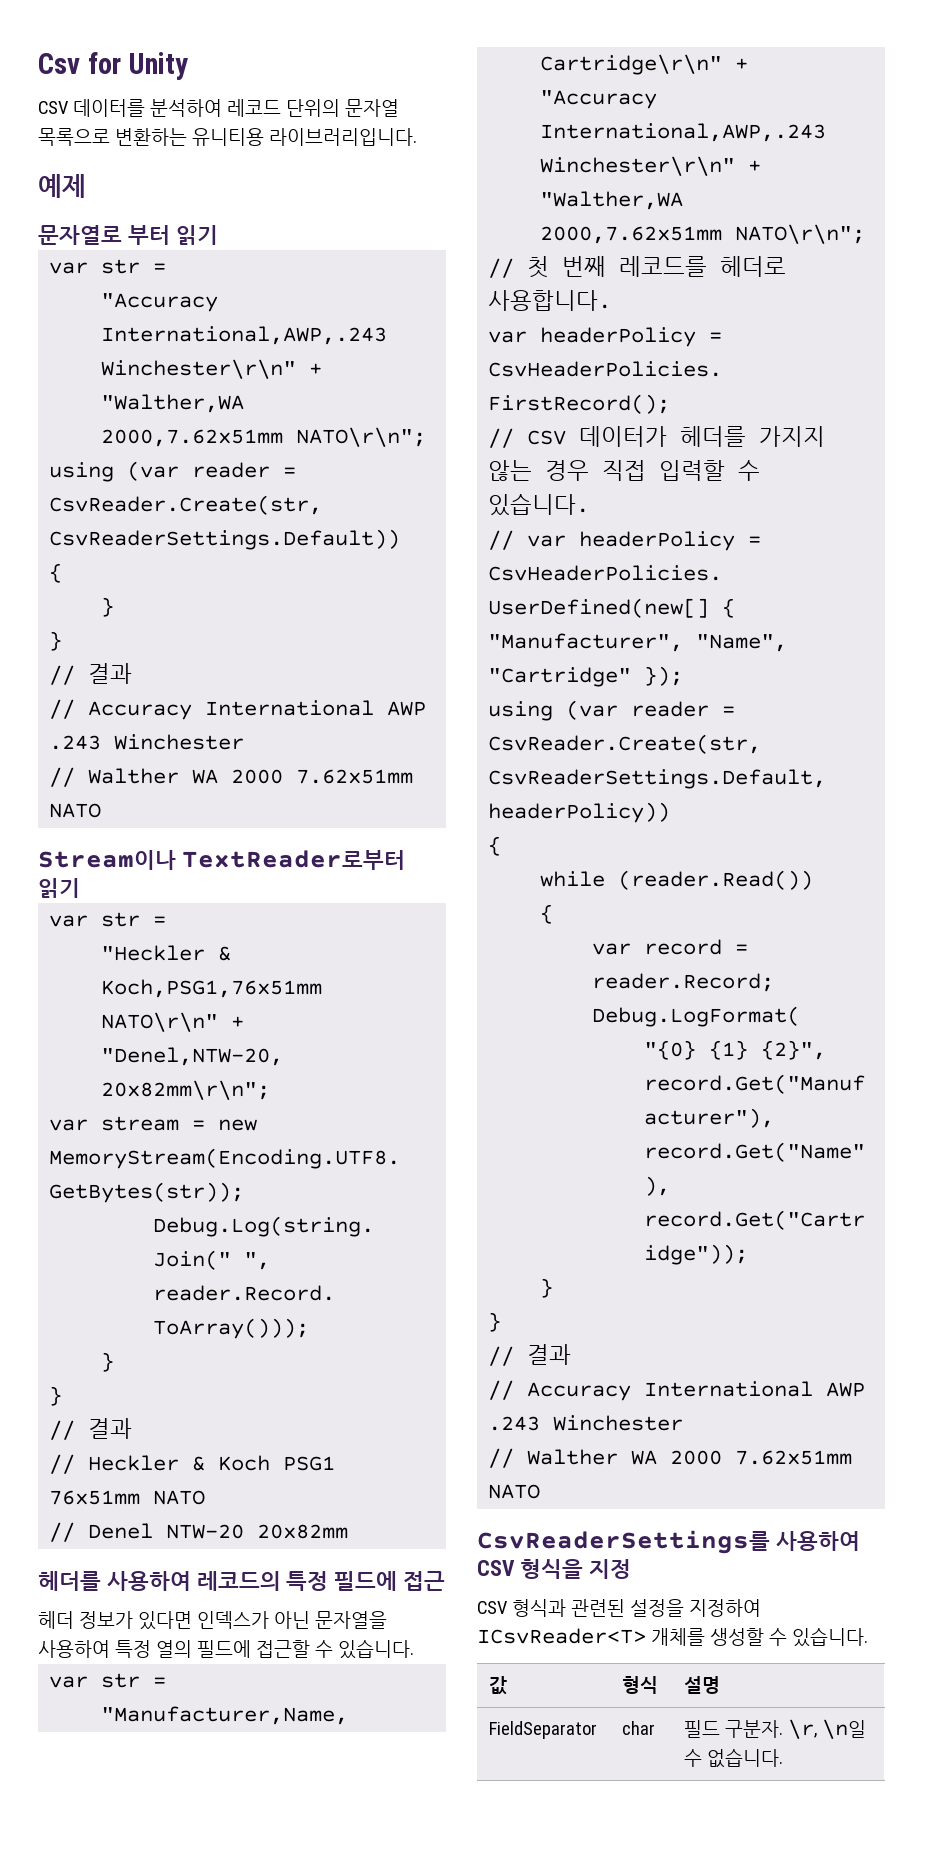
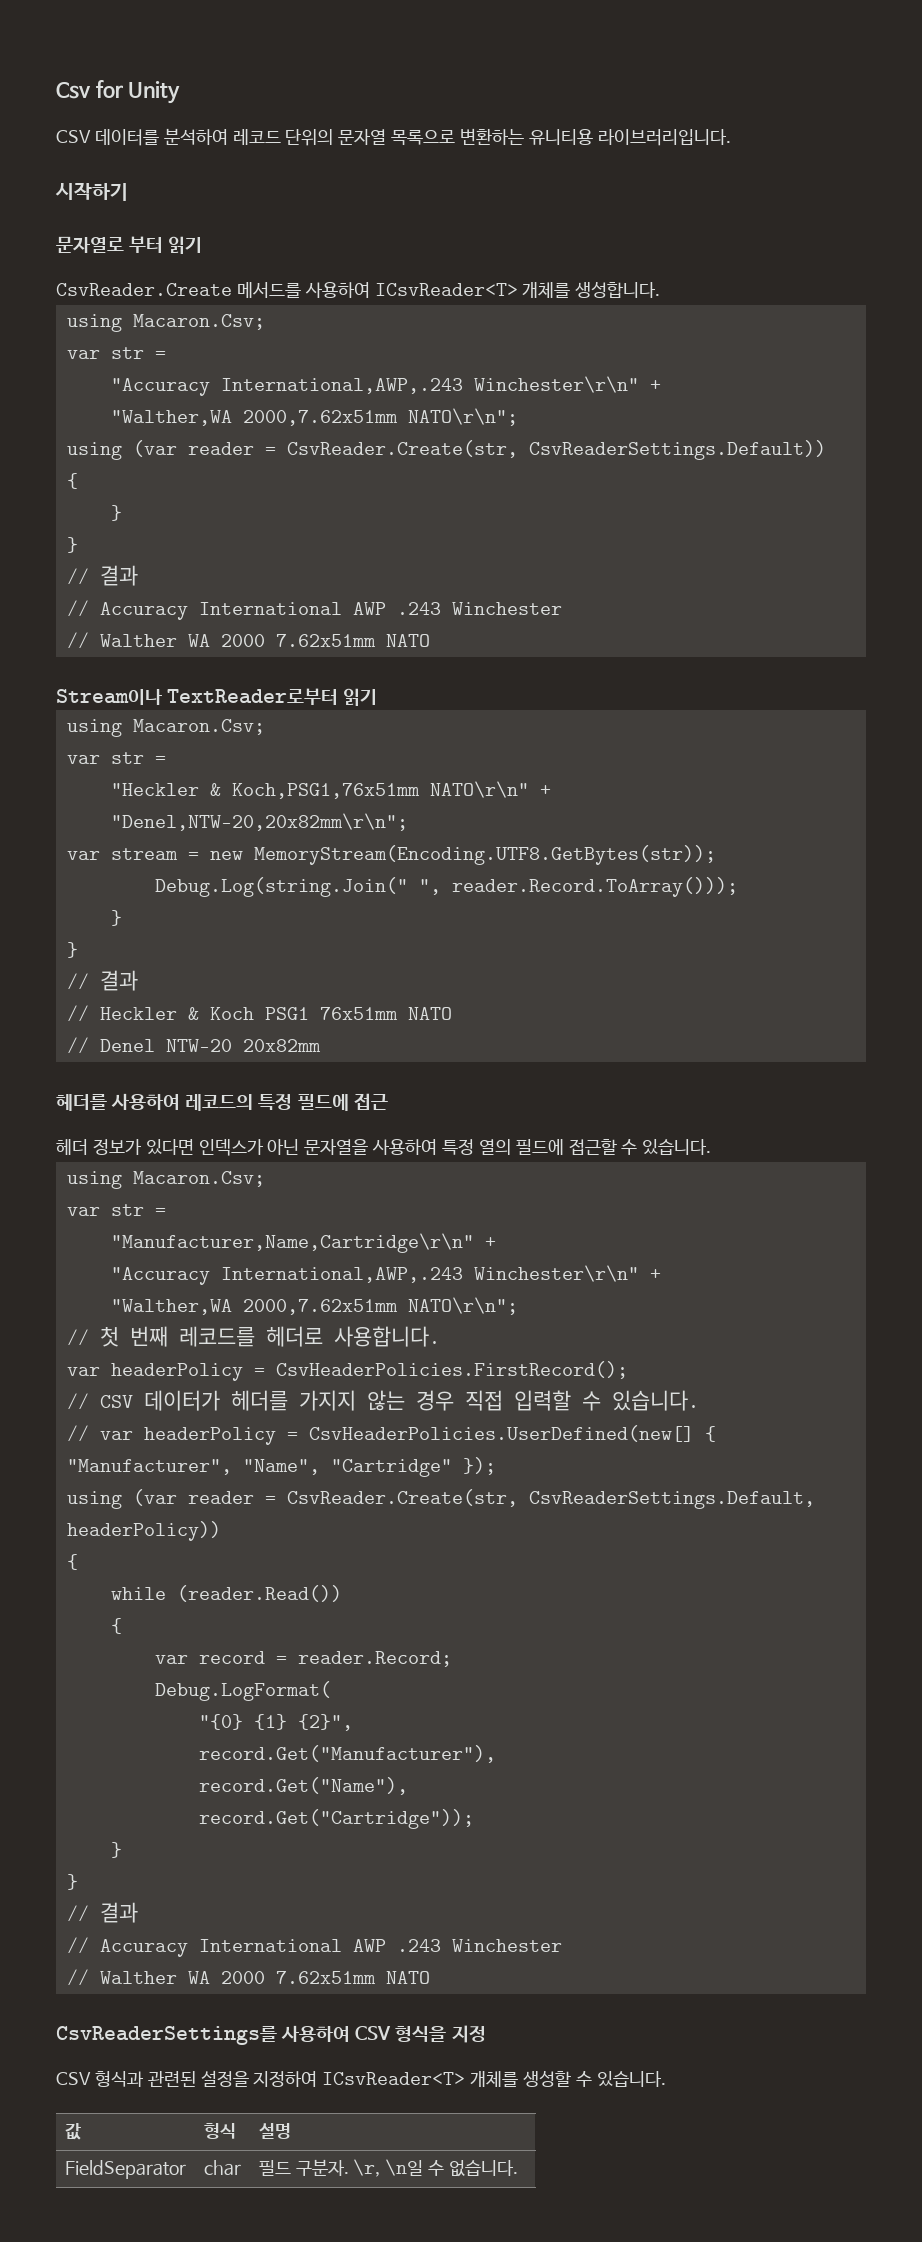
[38,174,86,198] 예제 -> [55,182,128,201] 시작하기
(218, 235) none -> [56,282,661,298] [66,314,265,332] // CsvReader.Create 메서드를 사용하여 ICsvReader<T> 개체를 생성합니다. // using Macaron.Csv;
(80, 888) none -> [66,719,265,737] // using Macaron.Csv;
(414, 1649) none -> [66,1171,265,1189] // using Macaron.Csv;

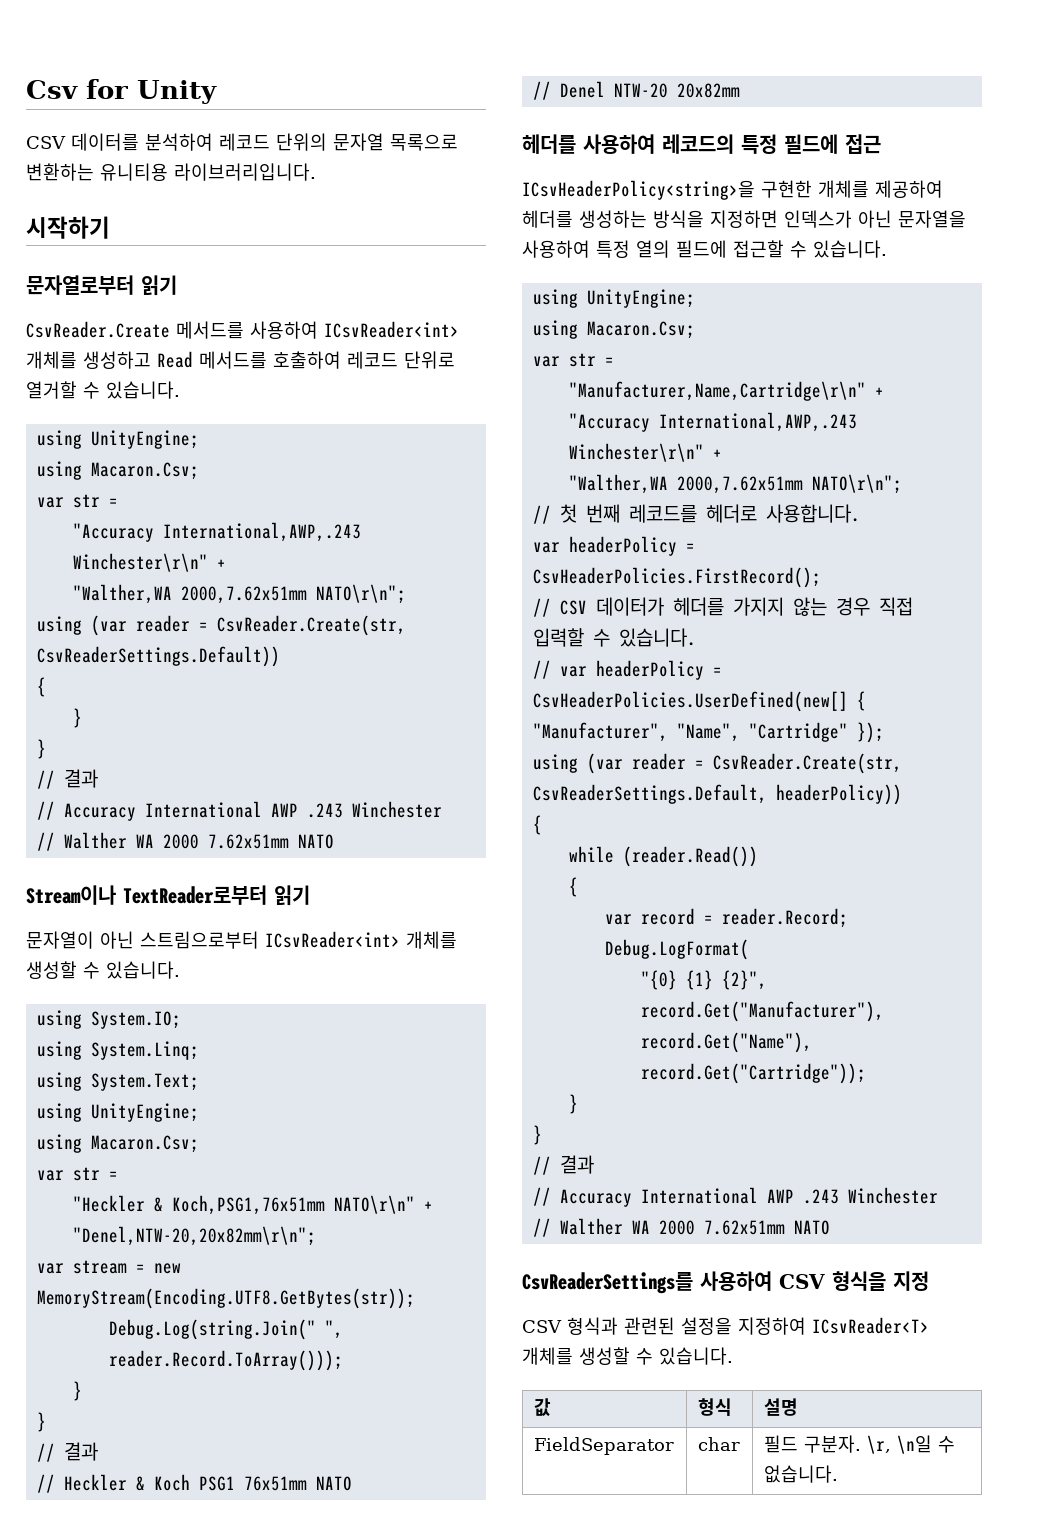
[56,236,164,253] 문자열로 부터 -> [26,275,134,295] 문자열로부터
[374,282,661,298] ICsvReader<T> 개체를 생성합니다. -> [324,321,459,338] [26,351,455,369] [26,381,180,399] [36,430,199,449] ICsvReader<int> 개체를 생성하고 Read 메서드를 호출하여 레코드 단위로 열거할 수 있습니다. // using UnityEngine;
(378, 697) none -> [26,931,457,949] [26,961,180,979] [36,1010,181,1029] [36,1041,199,1060] [36,1072,199,1091] [36,1103,199,1122] // 문자열이 아닌 스트림으로부터 ICsvReader<int> 개체를 생성할 수 있습니다. // using System.IO; // using System.Linq; // using System.Text; // using UnityEngine;
[56,1139,194,1155] 헤더 정보가 있다면 -> [522,180,943,200] [522,210,778,228] ICsvHeaderPolicy<string>을 구현한 개체를 제공하여 헤더를 생성하는 방식을 지정하면
(712, 1147) none -> [532,289,695,308] // using UnityEngine;

